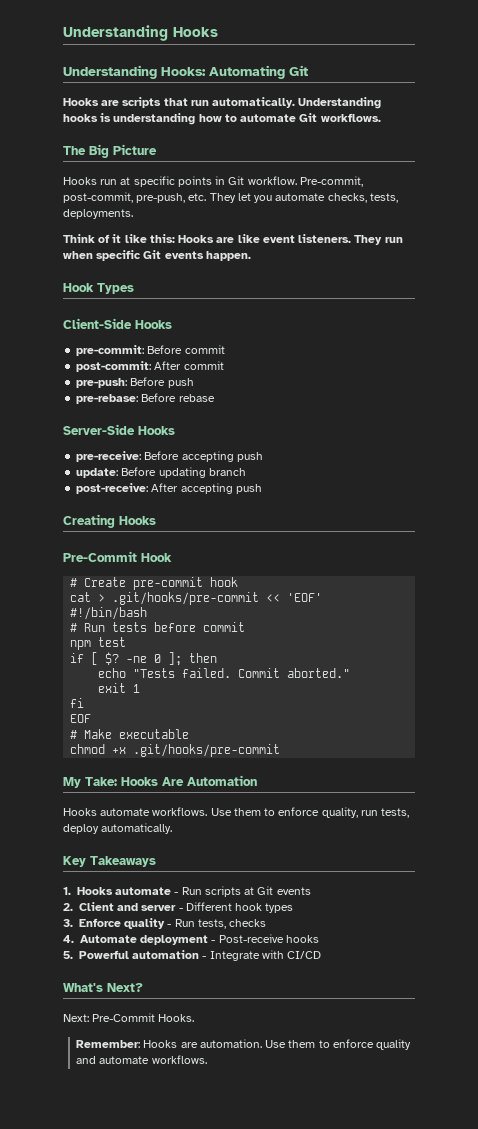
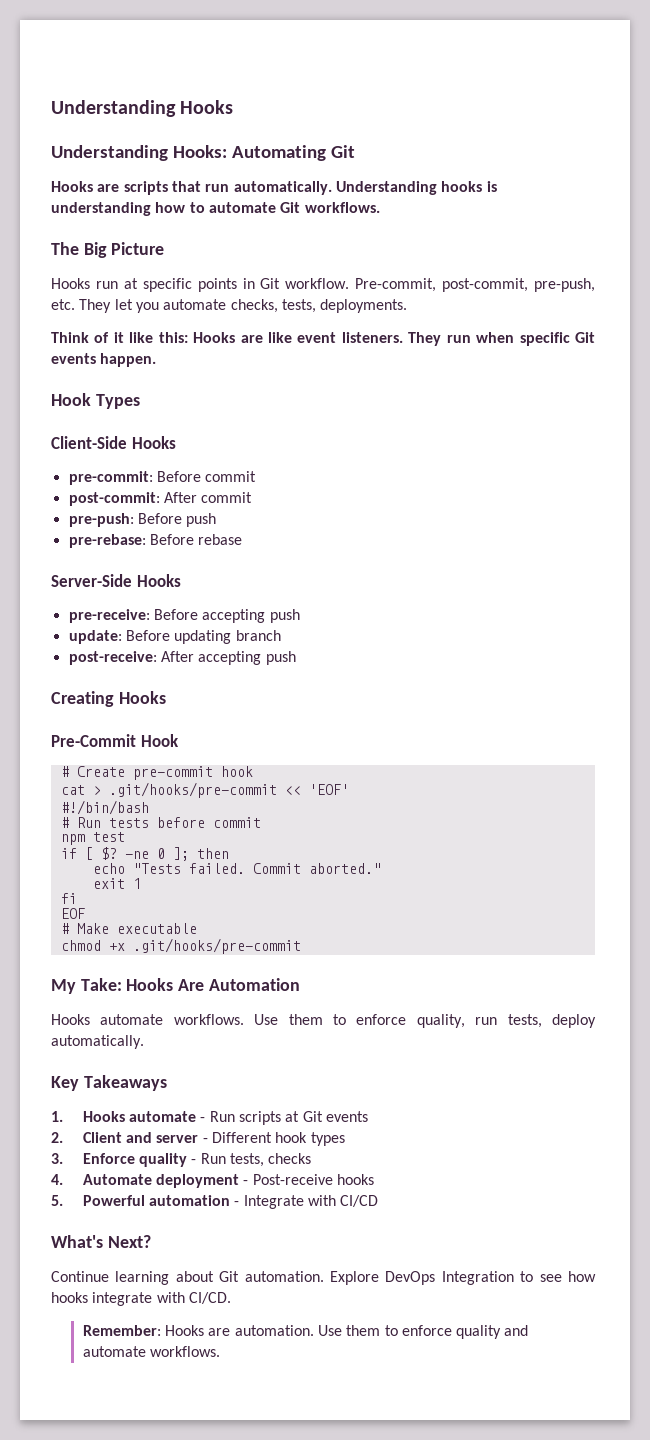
[63,1013,195,1022] Next: Pre-Commit Hooks. -> [51,1271,596,1285] [51,1292,231,1306] Continue learning about Git automation. Explore DevOps Integration to see how hooks integrate with CI/CD.

